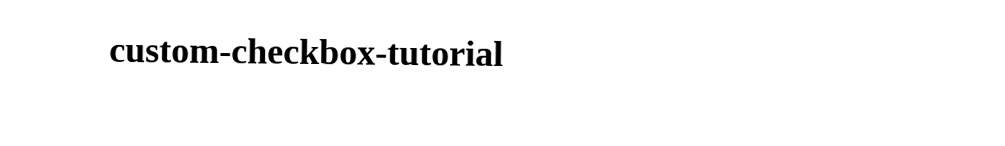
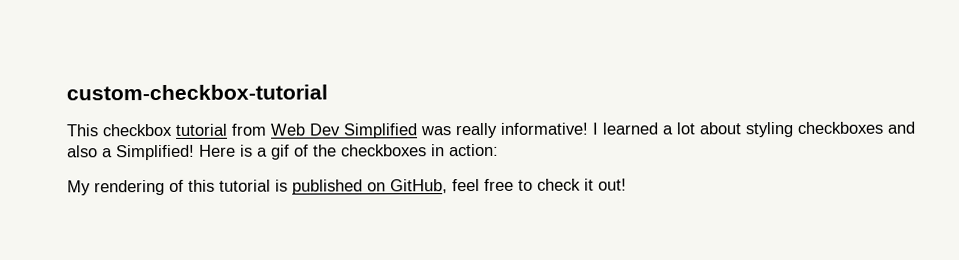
(504, 51) none -> [66,121,916,139] [67,143,499,161] [67,178,627,196] // This checkbox tutorial from Web Dev Simplified was really informative! I learned a lot about styling checkboxes and also a Simplified! Here is a gif of the checkboxes in action: // My rendering of this tutorial is published on GitHub, feel free to check it out!

